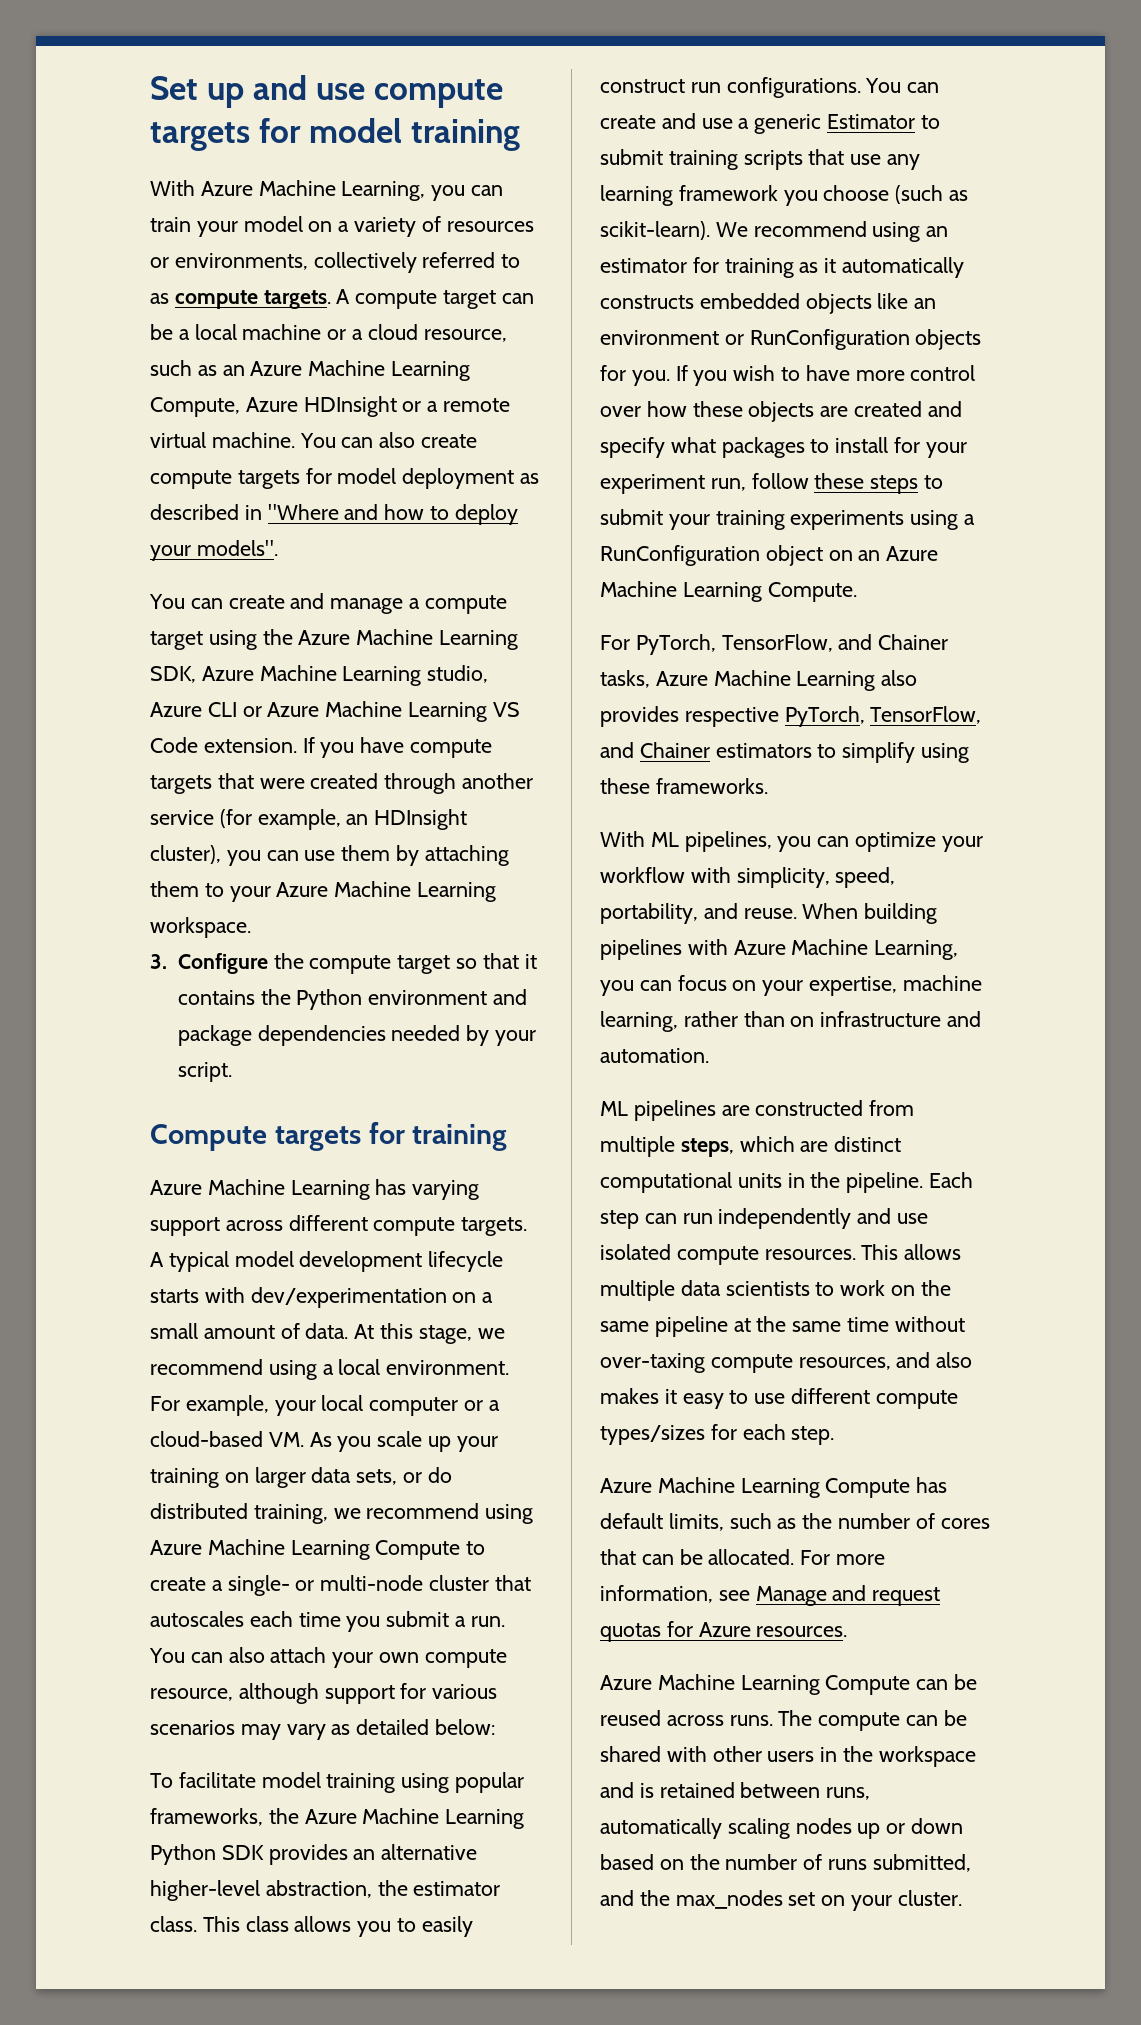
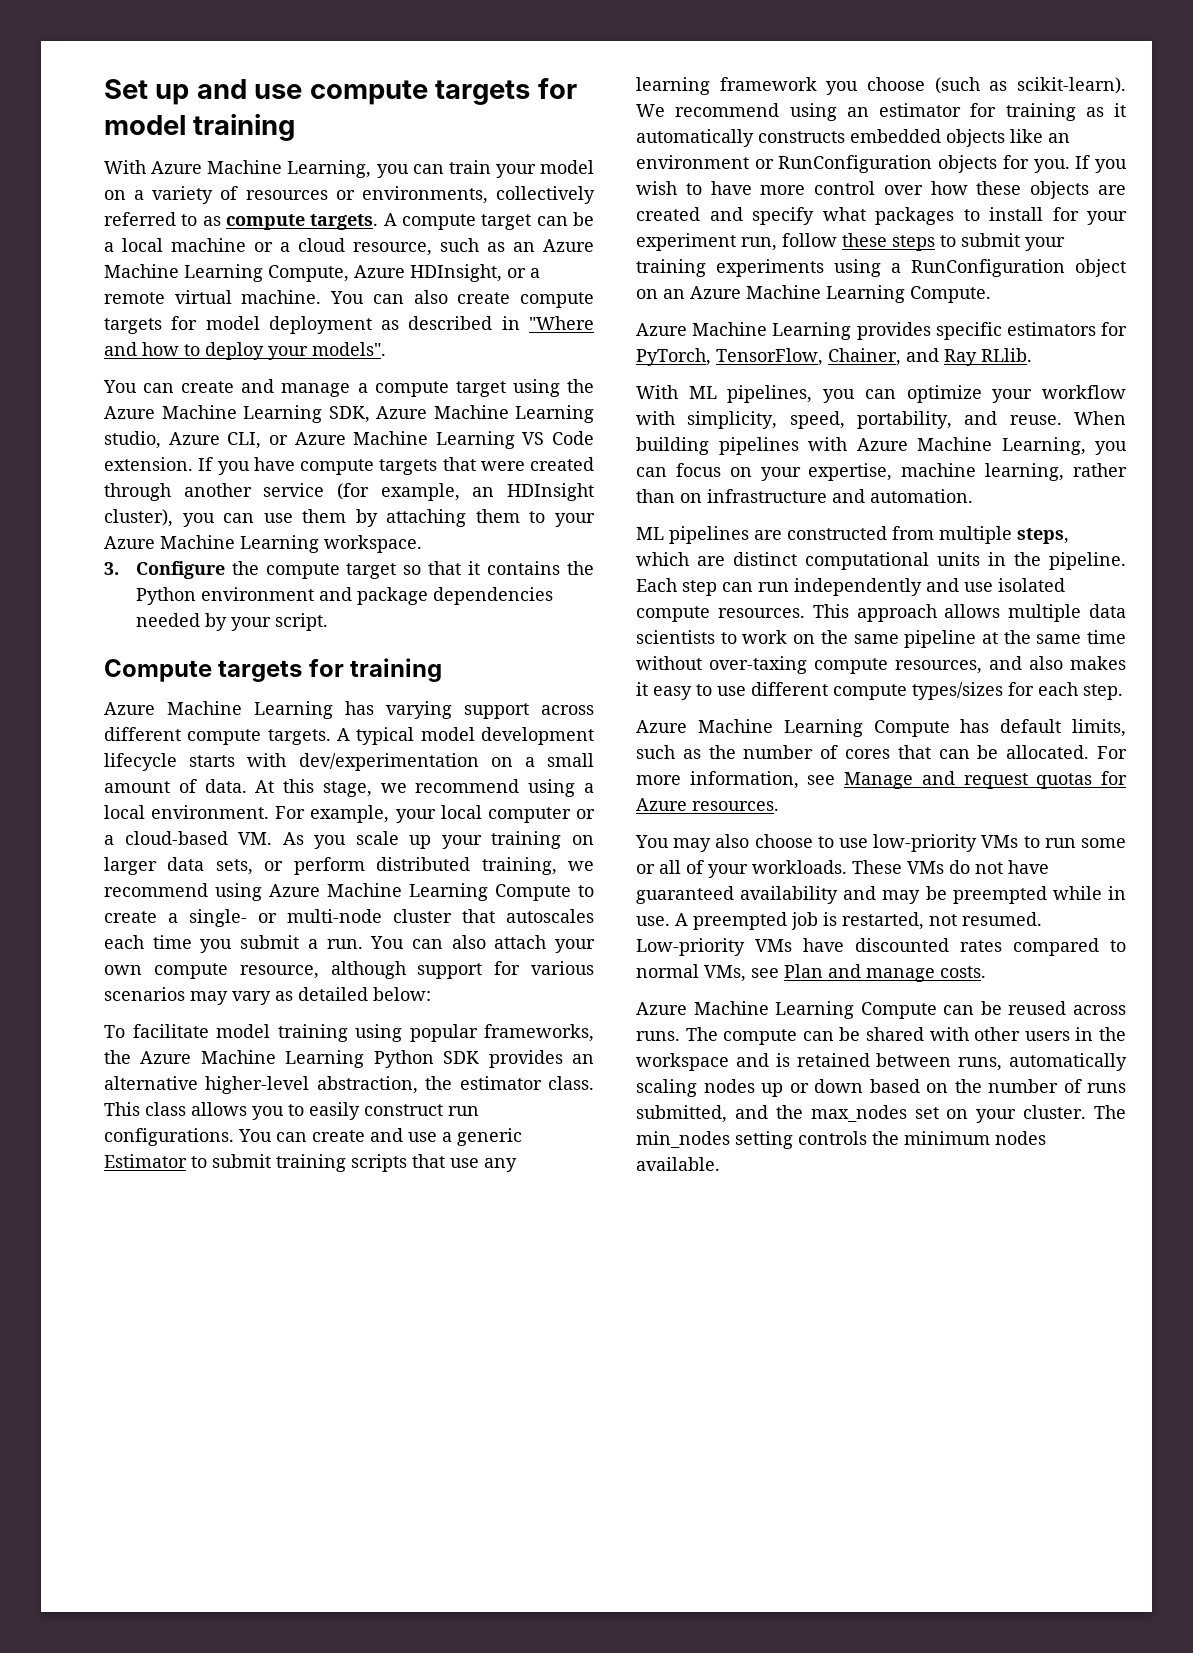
[303,396,397,417] HDInsight -> [410,264,502,282] HDInsight,
[207,702,237,717] CLI -> [227,432,262,449] CLI,
[427,1467,452,1483] do -> [293,857,365,875] perform
[600,634,949,655] [600,670,918,691] [600,706,982,727] [600,742,970,763] [600,778,768,794] For PyTorch, TensorFlow, and Chainer tasks, Azure Machine Learning also provides respective PyTorch, TensorFlow, and Chainer estimators to simplify using these frameworks. -> [636,322,1127,340] [636,348,1032,366] Azure Machine Learning provides specific estimators for PyTorch, TensorFlow, Chainer, and Ray RLlib.
(899, 1252) none -> [856,604,937,622] approach
(848, 1631) none -> [635,834,1126,852] [636,860,1049,878] [636,886,1126,904] [636,912,1042,930] [636,938,1126,956] [636,964,986,982] // You may also choose to use low-priority VMs to run some or all of your workloads. These VMs do not have guaranteed availability and may be preempted while in use. A preempted job is restarted, not resumed. Low-priority VMs have discounted rates compared to normal VMs, see Plan and manage costs.
(962, 1898) none -> [1094,1105,1126,1119] [636,1131,1046,1149] [636,1157,720,1171] The min_nodes setting controls the minimum nodes available.

